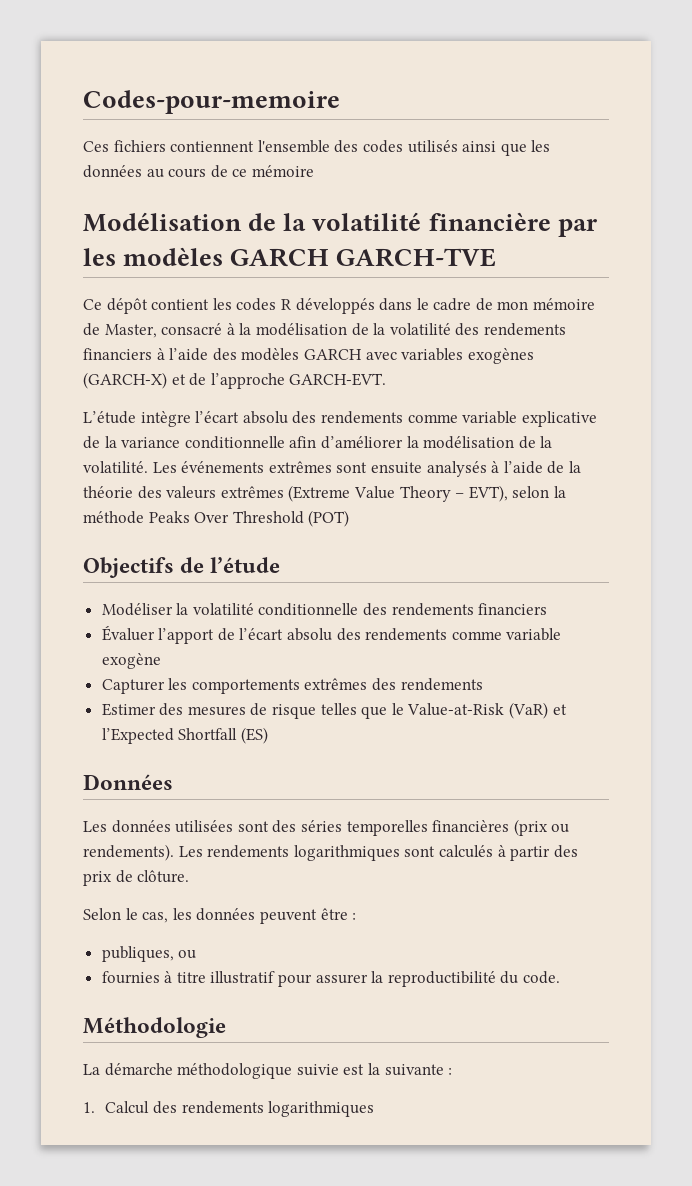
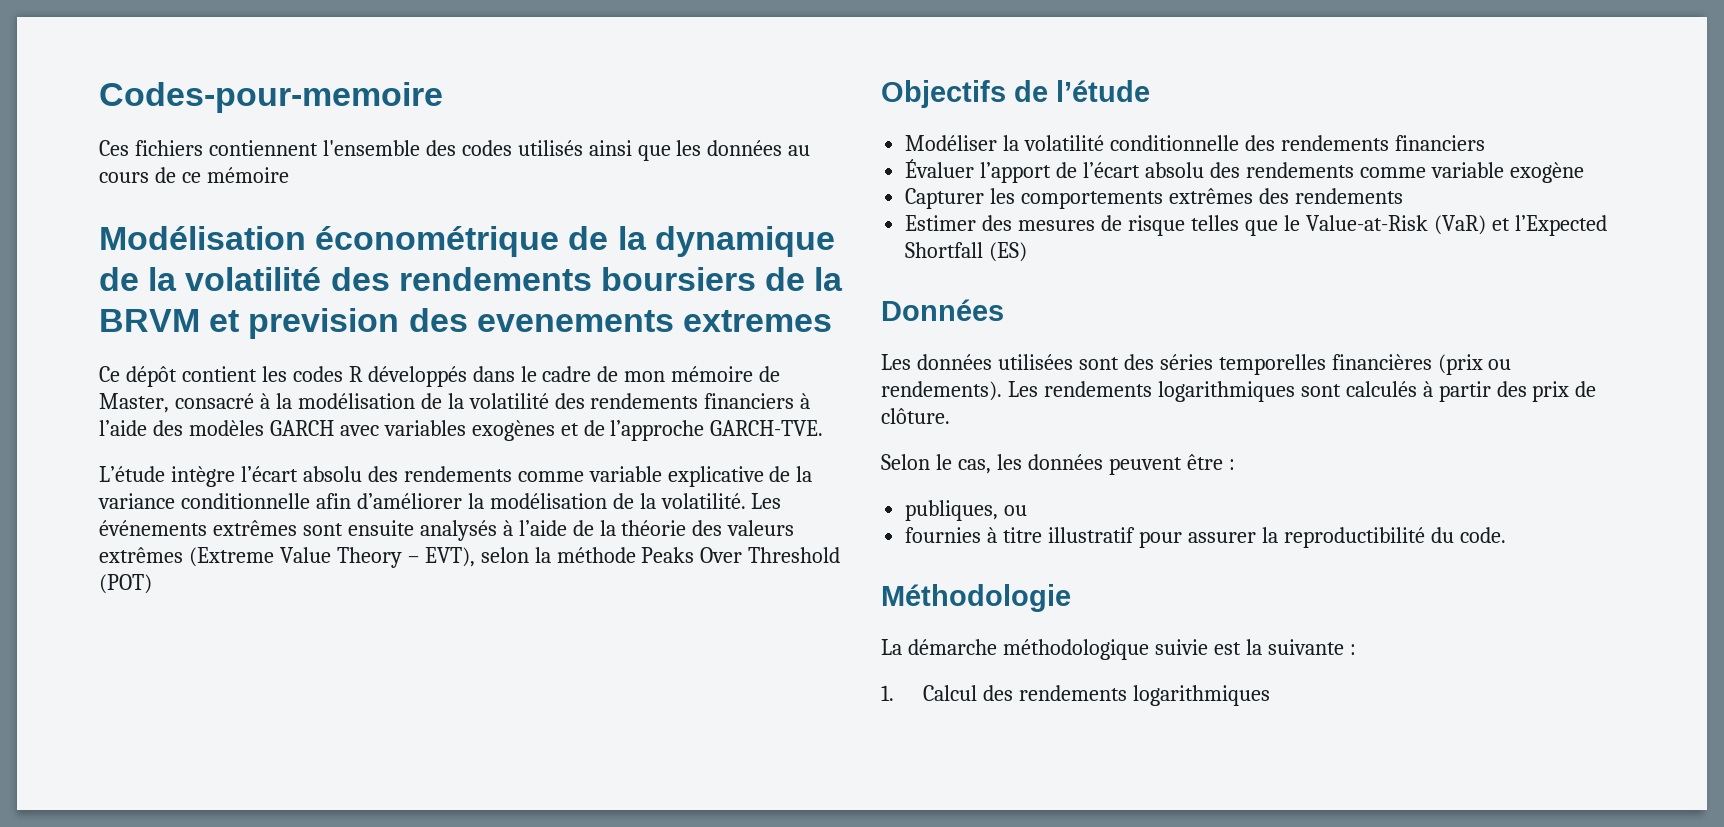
[248,212,598,237] [83,247,497,267] de la volatilité financière par les modèles GARCH GARCH-TVE -> [315,226,835,257] [99,267,844,291] [99,308,832,339] économétrique de la dynamique de la volatilité des rendements boursiers de la BRVM et prevision des evenements extremes
[83,372,167,389] (GARCH-X) -> (555, 430) none
[289,373,387,386] GARCH-EVT. -> [710,420,824,436] GARCH-TVE.

